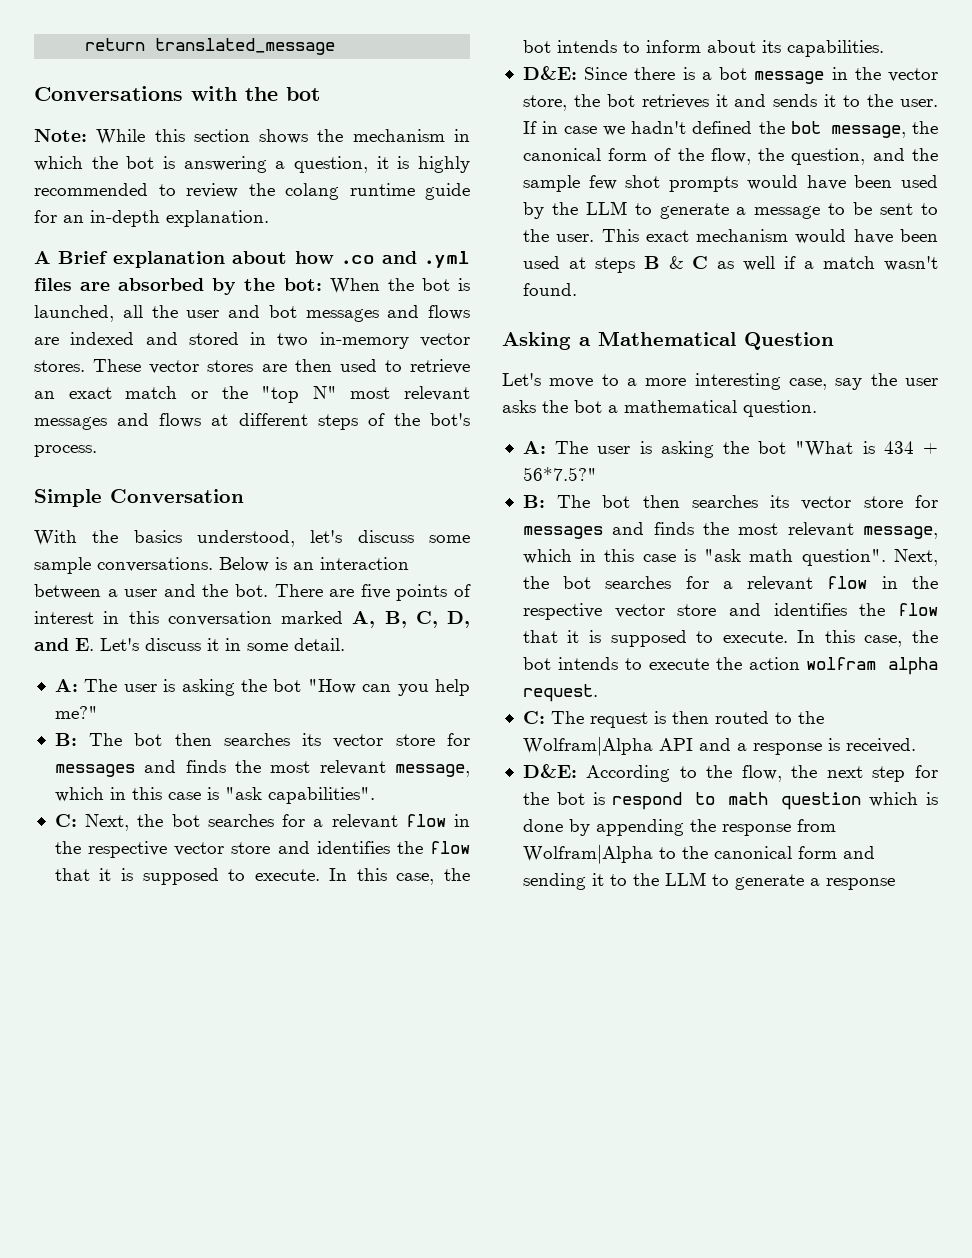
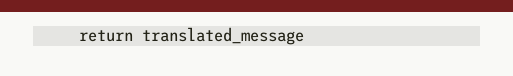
[34,86,320,101] [34,129,470,145] [34,156,471,173] [34,183,470,200] [34,210,269,227] [34,251,471,268] [34,278,470,295] [34,305,470,322] [34,332,470,349] [34,359,470,374] [34,386,470,403] [34,413,470,430] [34,445,97,457] [34,489,244,507] [34,530,470,547] [34,557,409,574] [34,584,472,601] [34,611,470,628] [34,638,345,651] [54,679,471,696] [54,706,98,719] [54,733,470,748] [54,760,470,777] [54,787,375,804] [54,814,471,831] [54,841,470,858] [54,868,470,885] [522,40,884,57] [522,66,939,84] [522,94,939,111] [522,121,938,138] [522,148,938,165] [522,175,938,192] [522,201,939,219] [522,229,938,244] [522,256,938,273] [522,283,577,296] [502,331,834,350] [502,373,938,390] [502,400,817,417] [522,441,938,458] [522,467,597,481] [522,495,938,510] [522,522,938,539] [522,549,938,566] [522,576,938,591] [522,603,938,620] [522,630,938,647] [522,657,938,675] [522,684,598,702] [522,711,824,728] [522,736,916,756] [522,764,938,782] [522,792,938,810] [522,819,836,836] [522,844,875,864] [522,872,895,890] // Conversations with the bot // Note: While this section shows the mechanism in which the bot is answering a question, it is highly recommended to review the colang runtime guide for an in-depth explanation. // A Brief explanation about how .co and .yml files are absorbed by the bot: When the bot is launched, all the user and bot messages and flows are indexed and stored in two in-memory vector stores. These vector stores are then used to retrieve an exact match or the "top N" most relevant messages and flows at different steps of the bot's process. // Simple Conversation // With the basics understood, let's discuss some sample conversations. Below is an interaction between a user and the bot. There are five points of interest in this conversation marked A, B, C, D, and E. Let's discuss it in some detail. // A: The user is asking the bot "How can you help me?" // B: The bot then searches its vector store for messages and finds the most relevant message, which in this case is "ask capabilities". // C: Next, the bot searches for a relevant flow in the respective vector store and identifies the flow that it is supposed to execute. In this case, the bot intends to inform about its capabilities. // D&E: Since there is a bot message in the vector store, the bot retrieves it and sends it to the user. If in case we hadn't defined the bot message, the canonical form of the flow, the question, and the sample few shot prompts would have been used by the LLM to generate a message to be sent to the user. This exact mechanism would have been used at steps B & C as well if a match wasn't found. // Asking a Mathematical Question // Let's move to a more interesting case, say the user asks the bot a mathematical question. // A: The user is asking the bot "What is 434 + 56*7.5?" // B: The bot then searches its vector store for messages and finds the most relevant message, which in this case is "ask math question". Next, the bot searches for a relevant flow in the respective vector store and identifies the flow that it is supposed to execute. In this case, the bot intends to execute the action wolfram alpha request. // C: The request is then routed to the Wolfram|Alpha API and a response is received. // D&E: According to the flow, the next step for the bot is respond to math question which is done by appending the response from Wolfram|Alpha to the canonical form and sending it to the LLM to generate a response -> (304, 36) none

